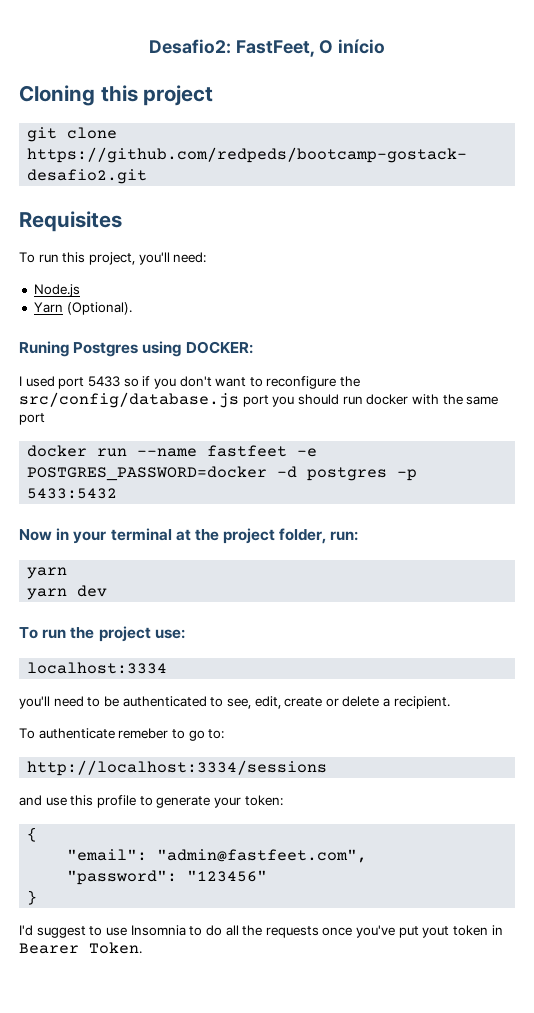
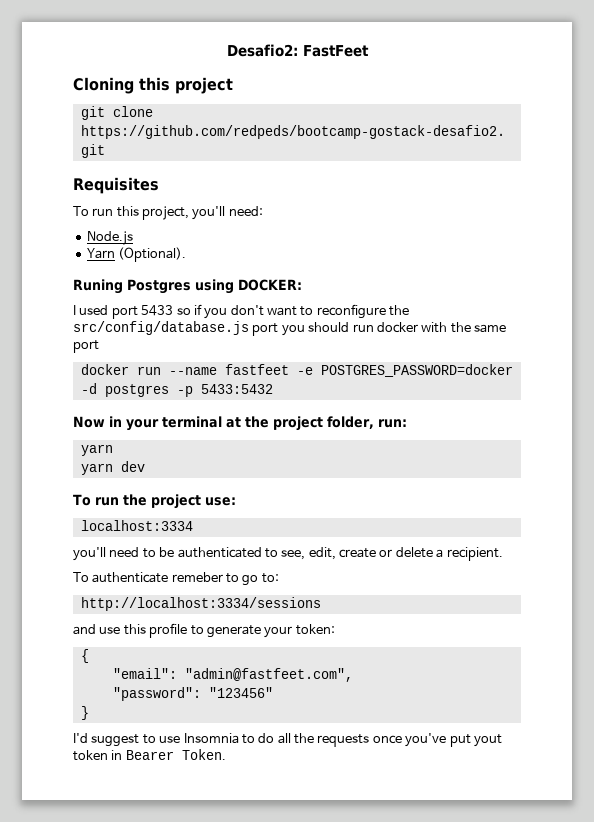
[235,39,386,57] FastFeet, O início -> [302,45,369,57] FastFeet

